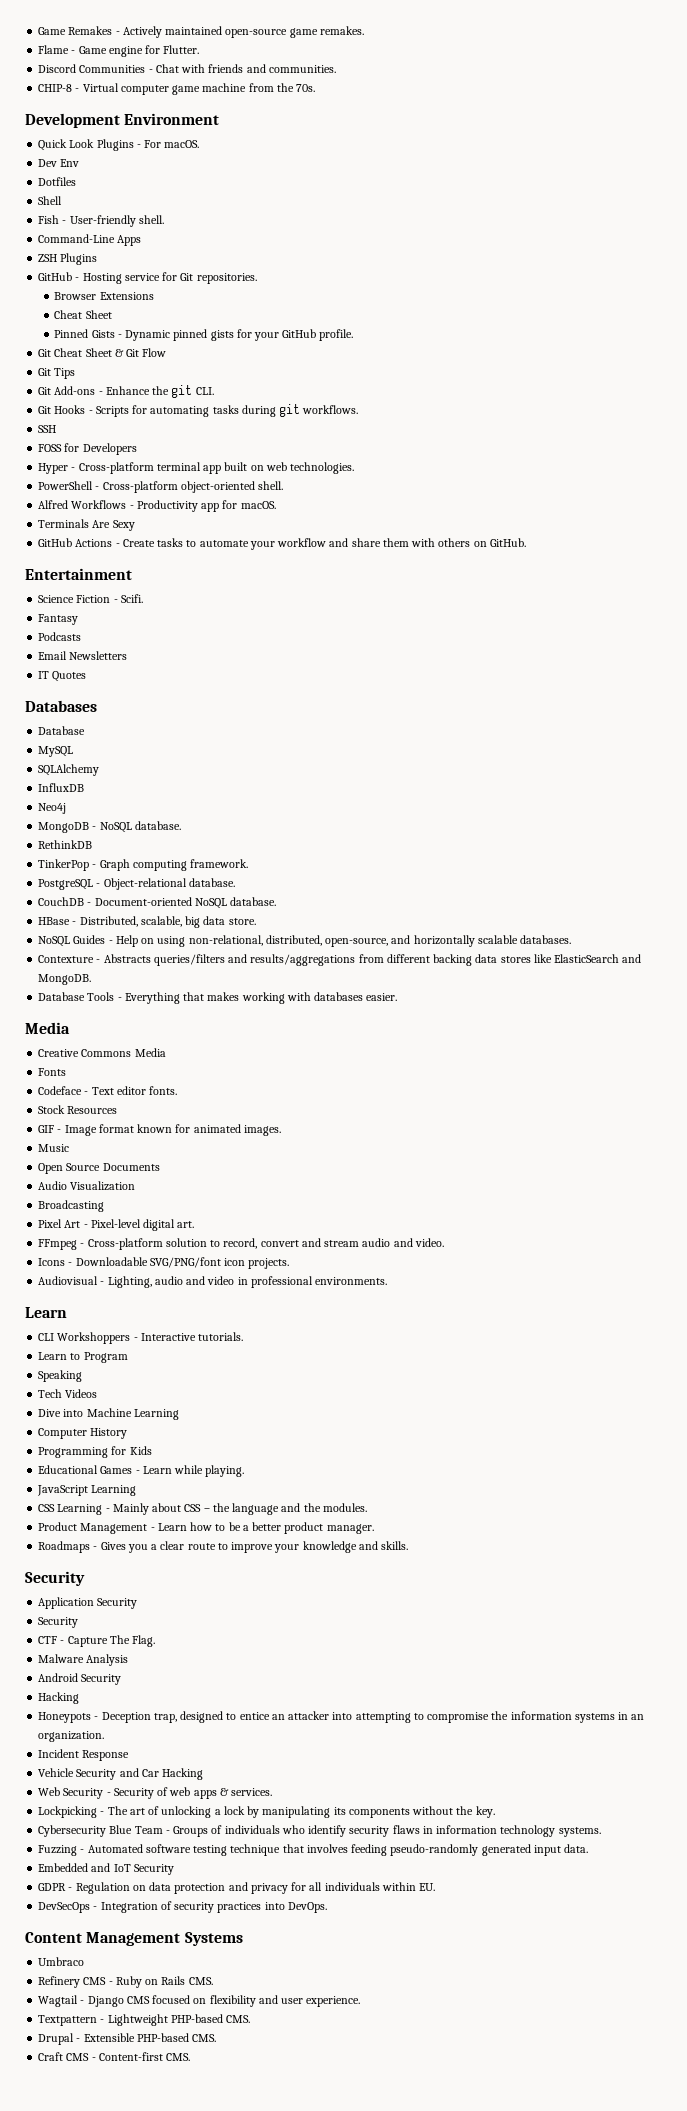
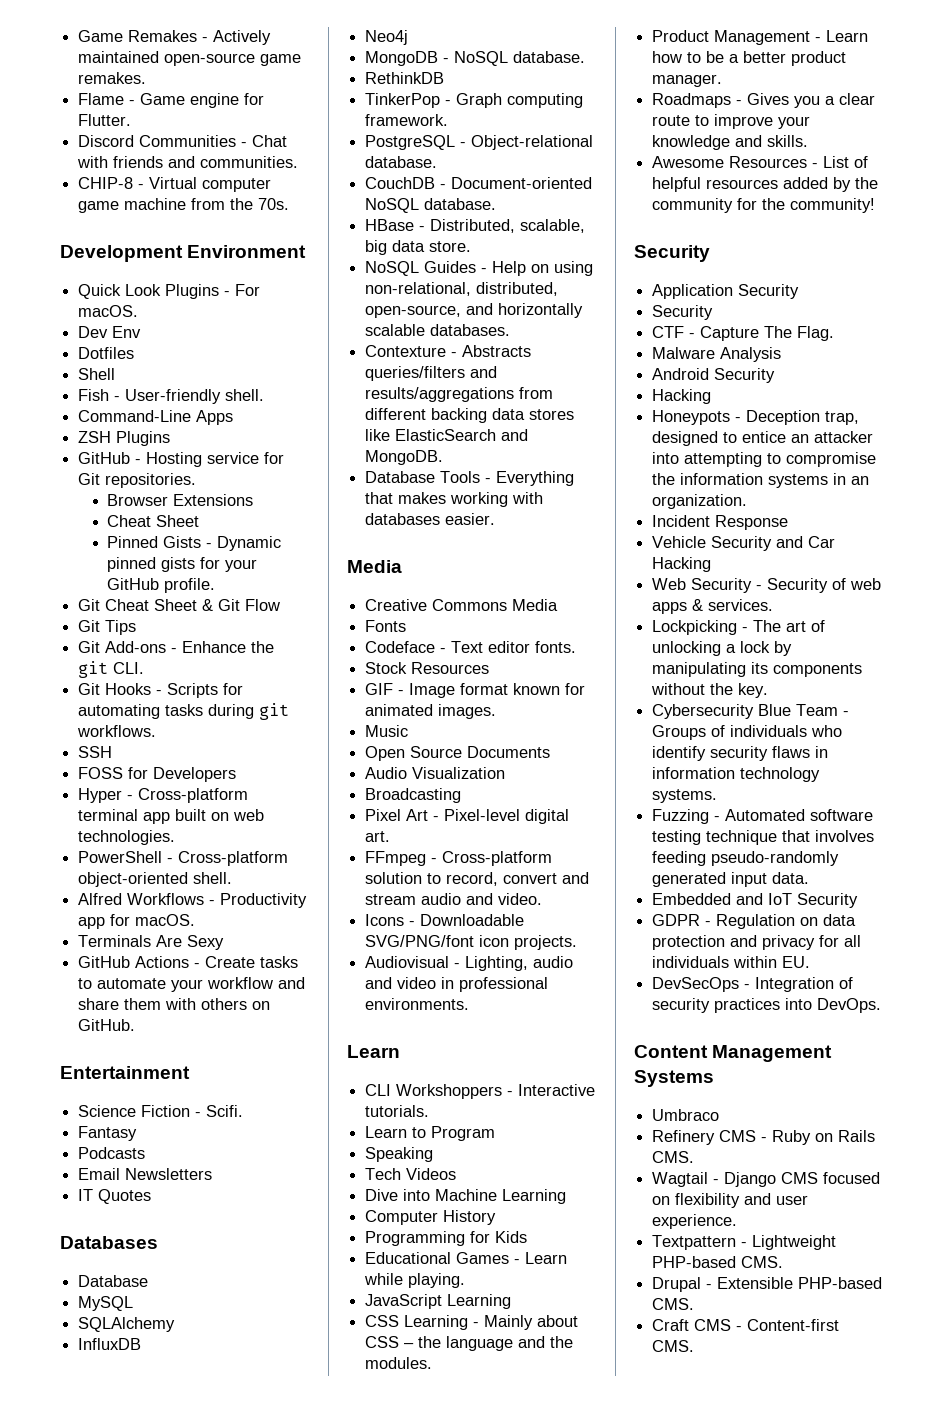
(409, 1545) none -> [652,156,869,168] [652,177,879,192] [652,198,876,213] // Awesome Resources - List of helpful resources added by the community for the community!

